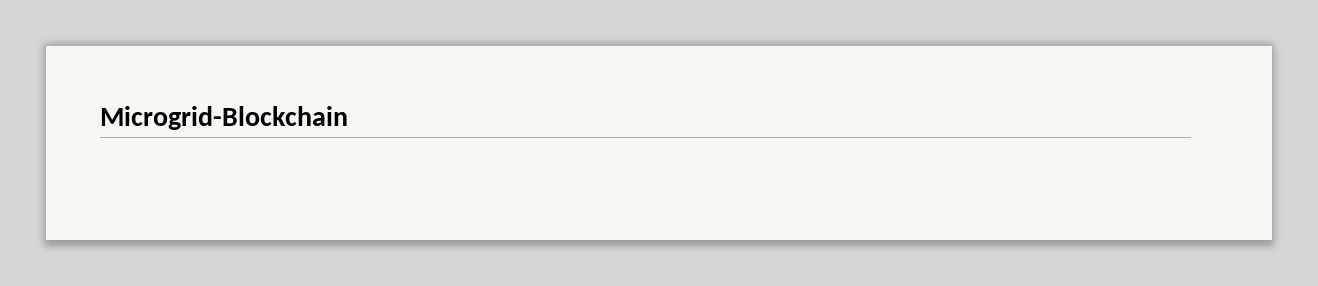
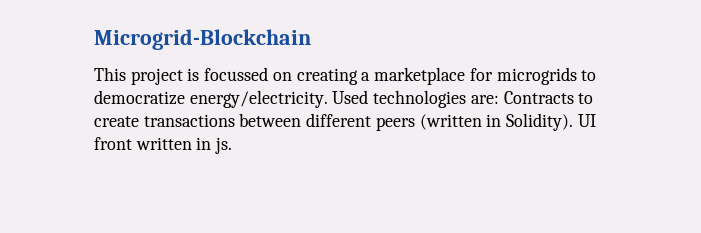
(348, 118) none -> [94,67,597,85] [94,90,594,108] [94,113,596,131] [94,137,233,154] // This project is focussed on creating a marketplace for microgrids to democratize energy/electricity. Used technologies are: Contracts to create transactions between different peers (written in Solidity). UI front written in js.

